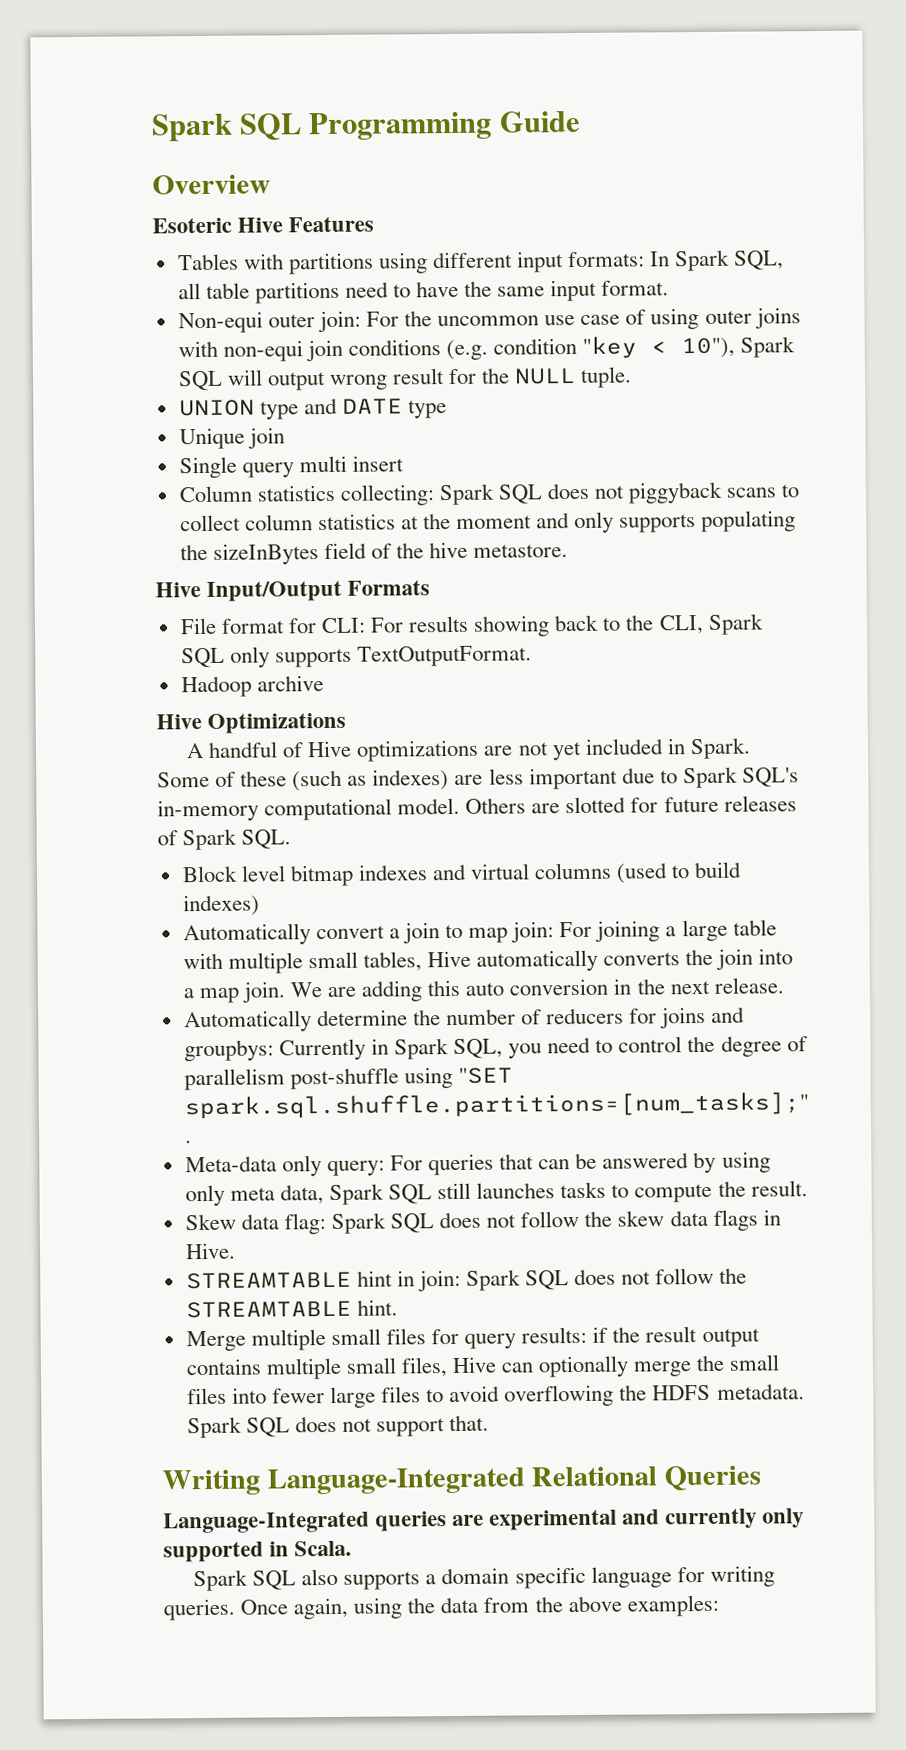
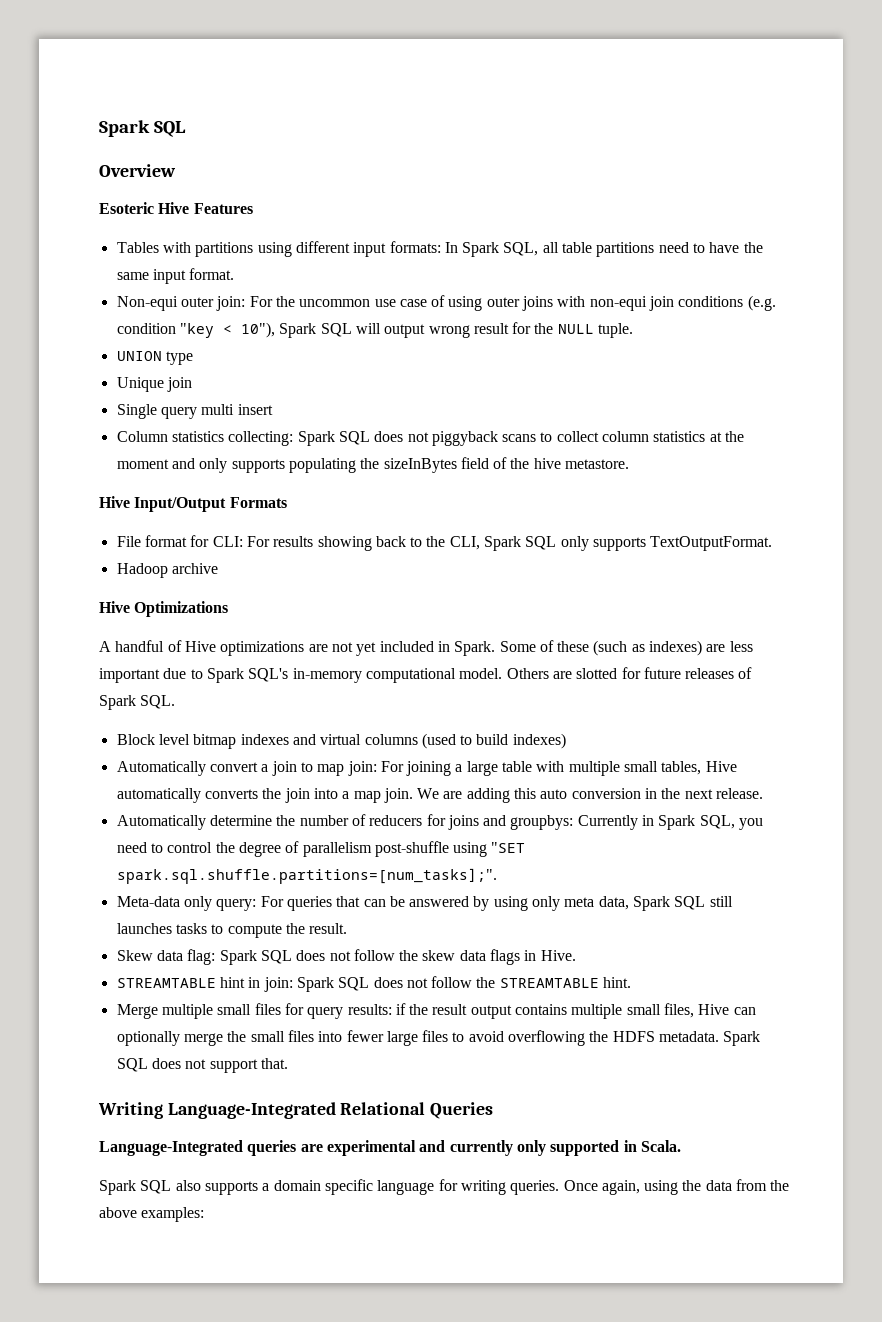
[151,110,581,142] Spark SQL Programming Guide -> [99,120,186,137] Spark SQL
[303,397,448,419] and DATE type -> (193, 358) none

